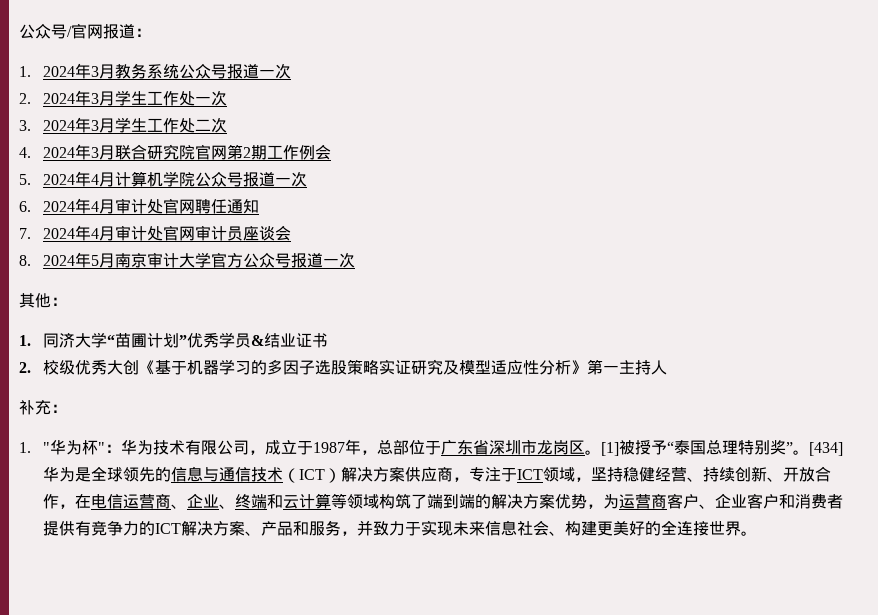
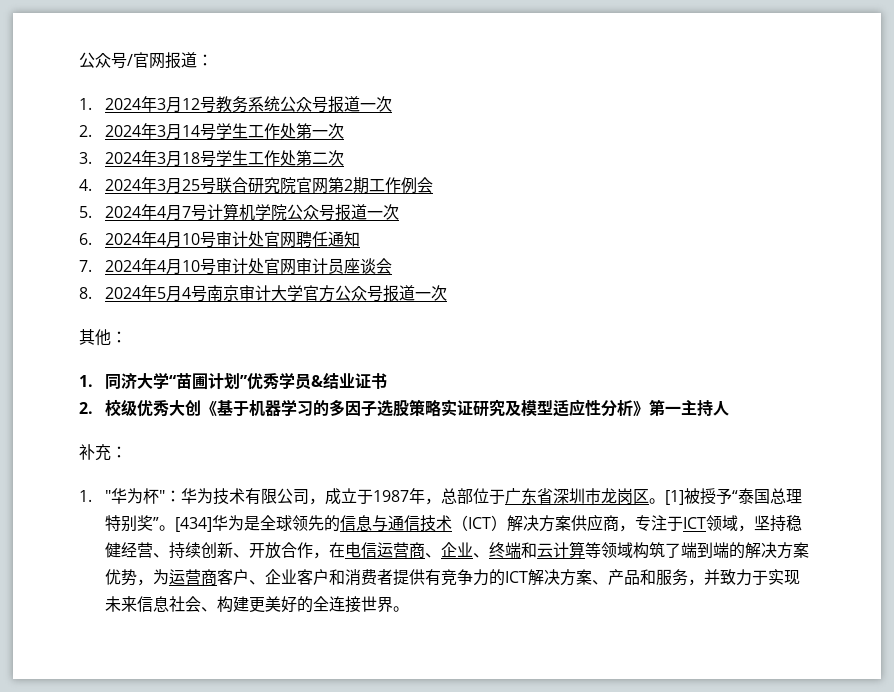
(116, 71) none -> [181,96,216,113] 12号
[115,90,196,106] 学生工作处 -> [181,123,312,140] 14号学生工作处第
[115,117,196,133] 学生工作处 -> [181,150,312,167] 18号学生工作处第
(116, 152) none -> [181,177,216,194] 25号
(116, 179) none -> [181,204,207,221] 7号
(116, 206) none -> [181,231,216,248] 10号
(116, 233) none -> [181,258,216,275] 10号
(116, 260) none -> [181,285,207,302] 4号

